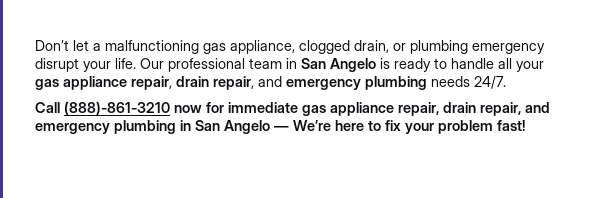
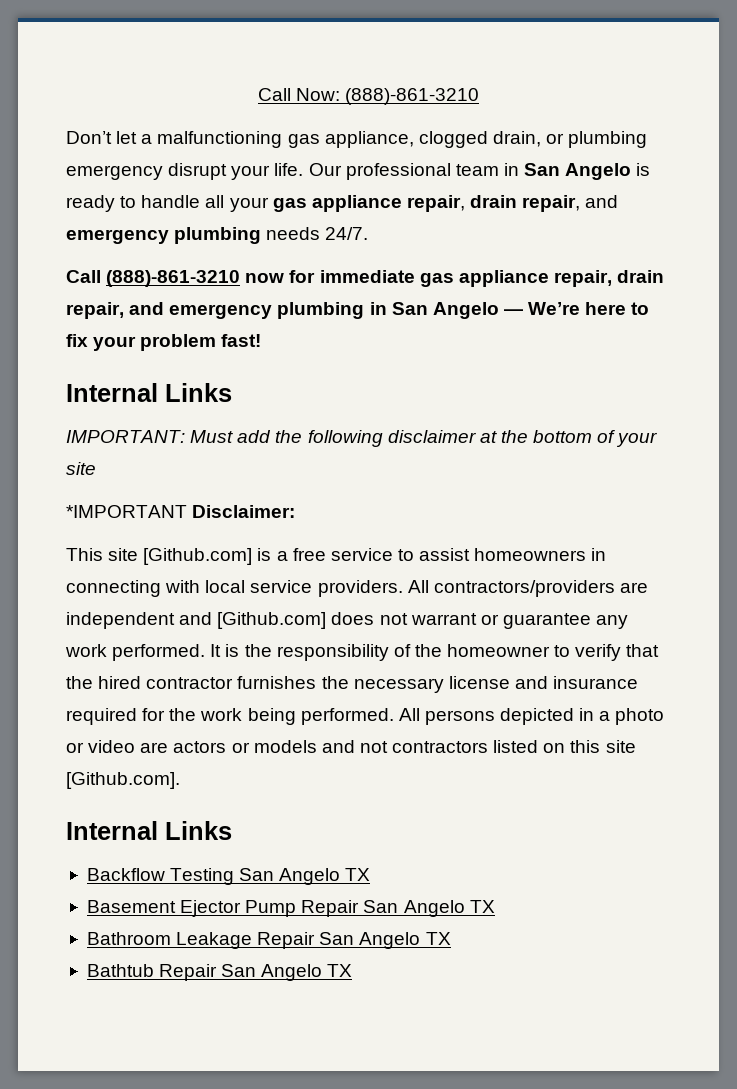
(35, 45) none -> [257,88,480,105] Call Now: (888)-861-3210 //
(525, 125) none -> [66,383,232,402] [66,430,658,447] [66,462,96,475] [66,505,296,518] [66,548,607,565] [66,580,648,597] [66,612,629,629] [65,644,660,661] [66,676,639,693] [66,708,665,725] [66,740,636,753] [66,772,180,789] [66,821,232,840] [86,868,371,885] [86,900,495,917] [86,932,451,949] [86,964,353,981] // Internal Links // IMPORTANT: Must add the following disclaimer at the bottom of your site // *IMPORTANT Disclaimer: // This site [Github.com] is a free service to assist homeowners in connecting with local service providers. All contractors/providers are independent and [Github.com] does not warrant or guarantee any work performed. It is the responsibility of the homeowner to verify that the hired contractor furnishes the necessary license and insurance required for the work being performed. All persons depicted in a photo or video are actors or models and not contractors listed on this site [Github.com]. // Internal Links // Backflow Testing San Angelo TX // Basement Ejector Pump Repair San Angelo TX // Bathroom Leakage Repair San Angelo TX // Bathtub Repair San Angelo TX

